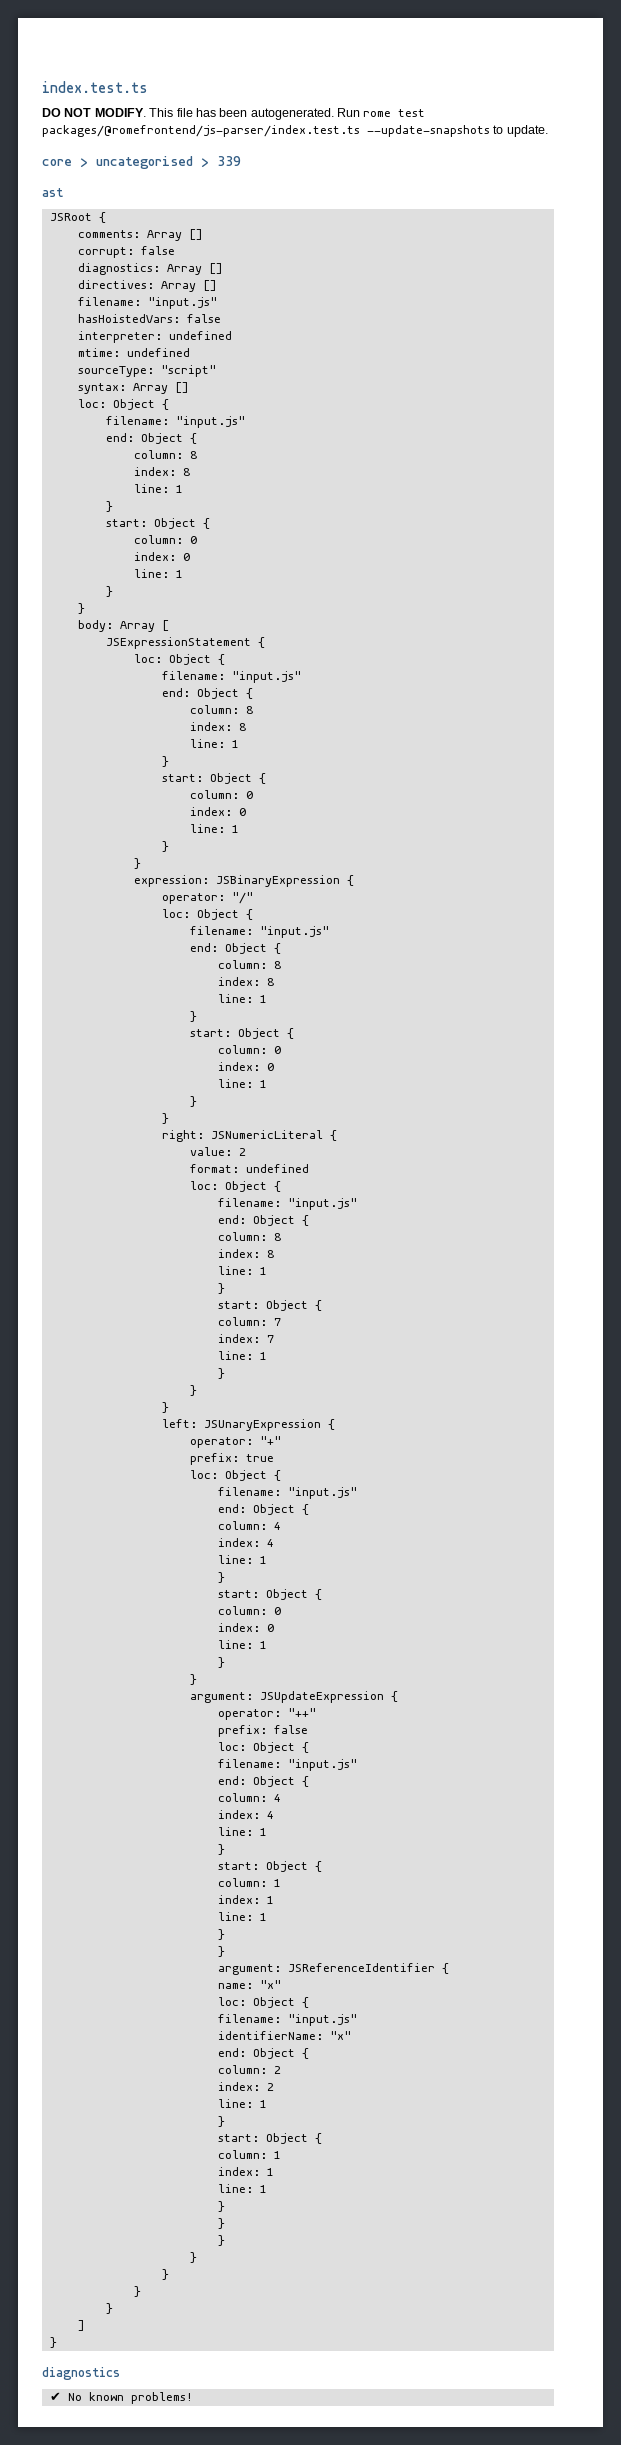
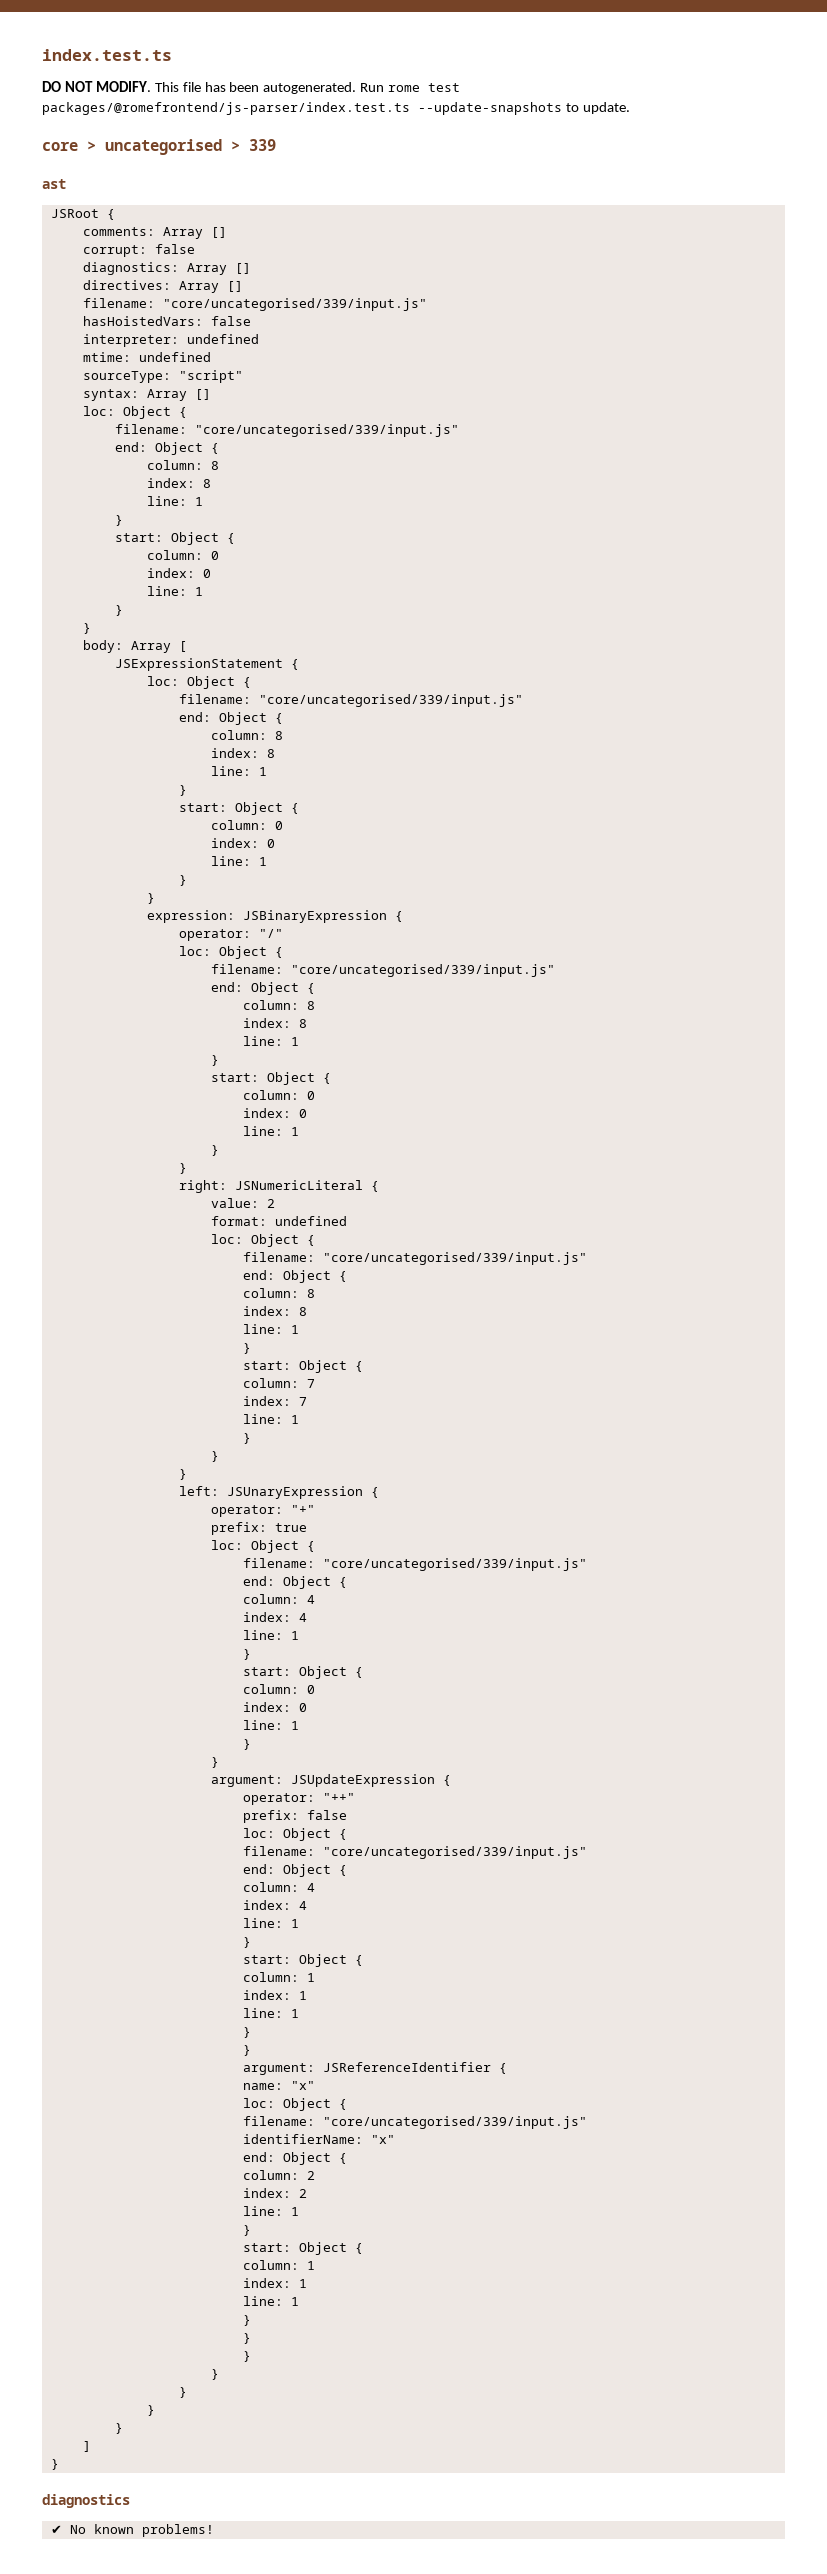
[147,297,217,309] "input.js" -> [162,298,427,311] "core/uncategorised/339/input.js"
[175,416,245,428] "input.js" -> [194,424,459,437] "core/uncategorised/339/input.js"
[231,671,301,683] "input.js" -> [258,694,523,707] "core/uncategorised/339/input.js"
[259,926,329,938] "input.js" -> [290,964,555,977] "core/uncategorised/339/input.js"
[287,1198,357,1210] "input.js" -> [322,1252,587,1265] "core/uncategorised/339/input.js"
[287,1487,357,1499] "input.js" -> [322,1558,587,1571] "core/uncategorised/339/input.js"
[287,1759,357,1771] "input.js" -> [322,1846,587,1859] "core/uncategorised/339/input.js"
[287,2014,357,2026] "input.js" -> [322,2116,587,2129] "core/uncategorised/339/input.js"

